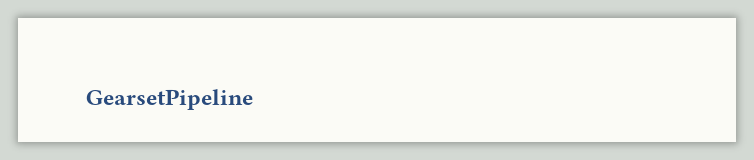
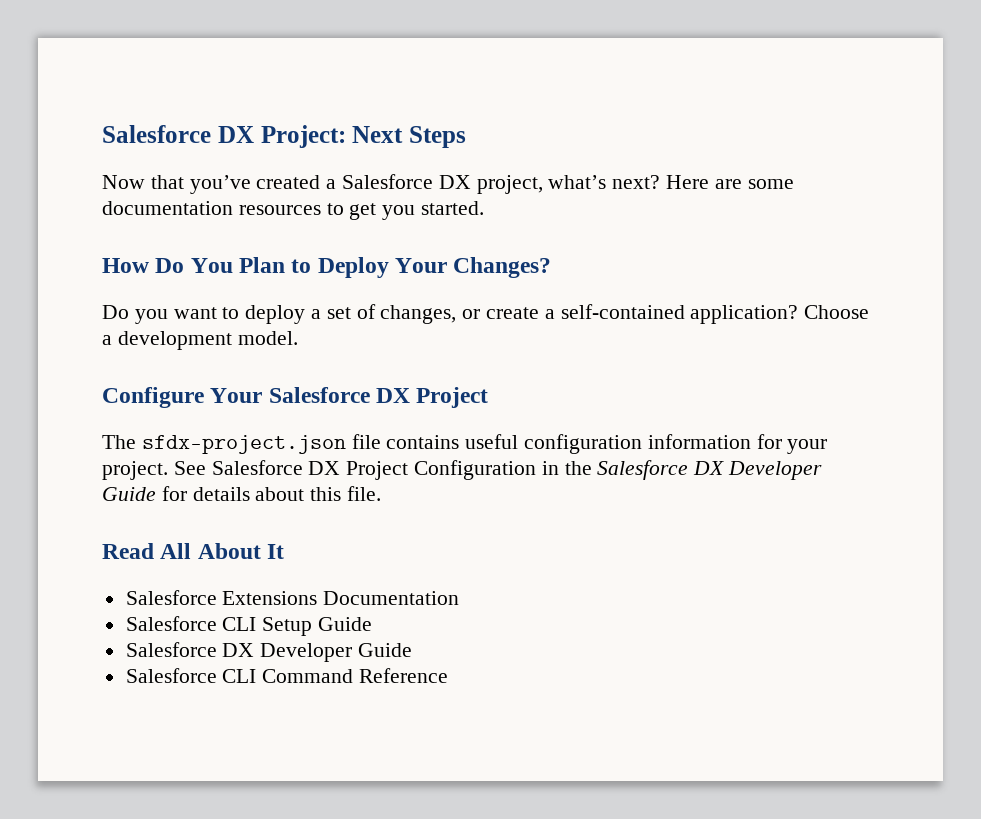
[86,89,253,110] GearsetPipeline -> [102,125,466,148] [102,174,794,194] [102,201,485,220] [102,257,552,278] [102,304,870,324] [102,331,298,350] [102,387,489,408] [102,434,828,454] [102,460,823,480] [102,486,382,501] [102,543,285,559] [125,590,460,605] [125,616,373,636] [125,642,413,662] [125,668,449,683] Salesforce DX Project: Next Steps // Now that you’ve created a Salesforce DX project, what’s next? Here are some documentation resources to get you started. // How Do You Plan to Deploy Your Changes? // Do you want to deploy a set of changes, or create a self-contained application? Choose a development model. // Configure Your Salesforce DX Project // The sfdx-project.json file contains useful configuration information for your project. See Salesforce DX Project Configuration in the Salesforce DX Developer Guide for details about this file. // Read All About It // Salesforce Extensions Documentation // Salesforce CLI Setup Guide // Salesforce DX Developer Guide // Salesforce CLI Command Reference

